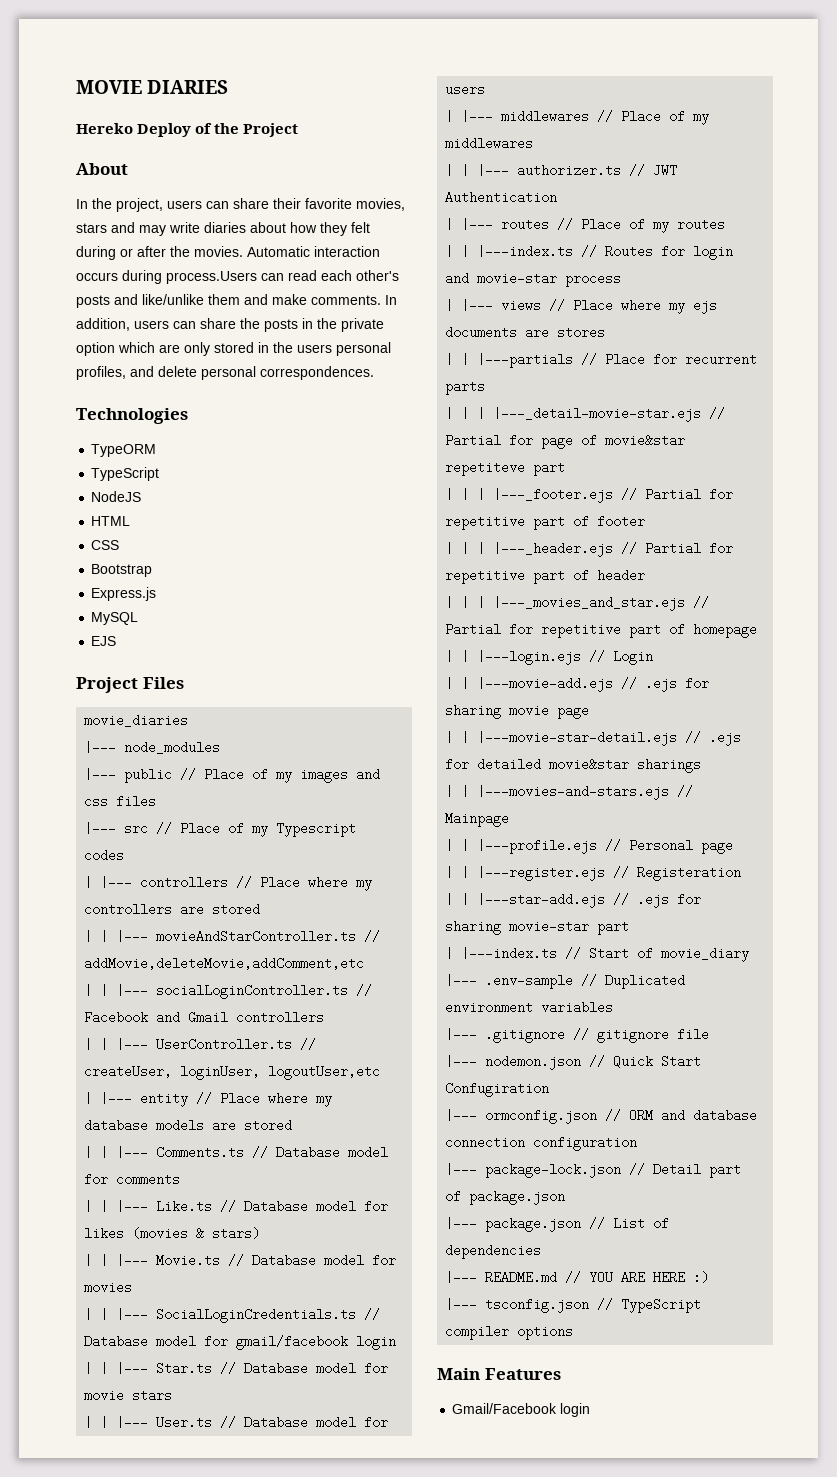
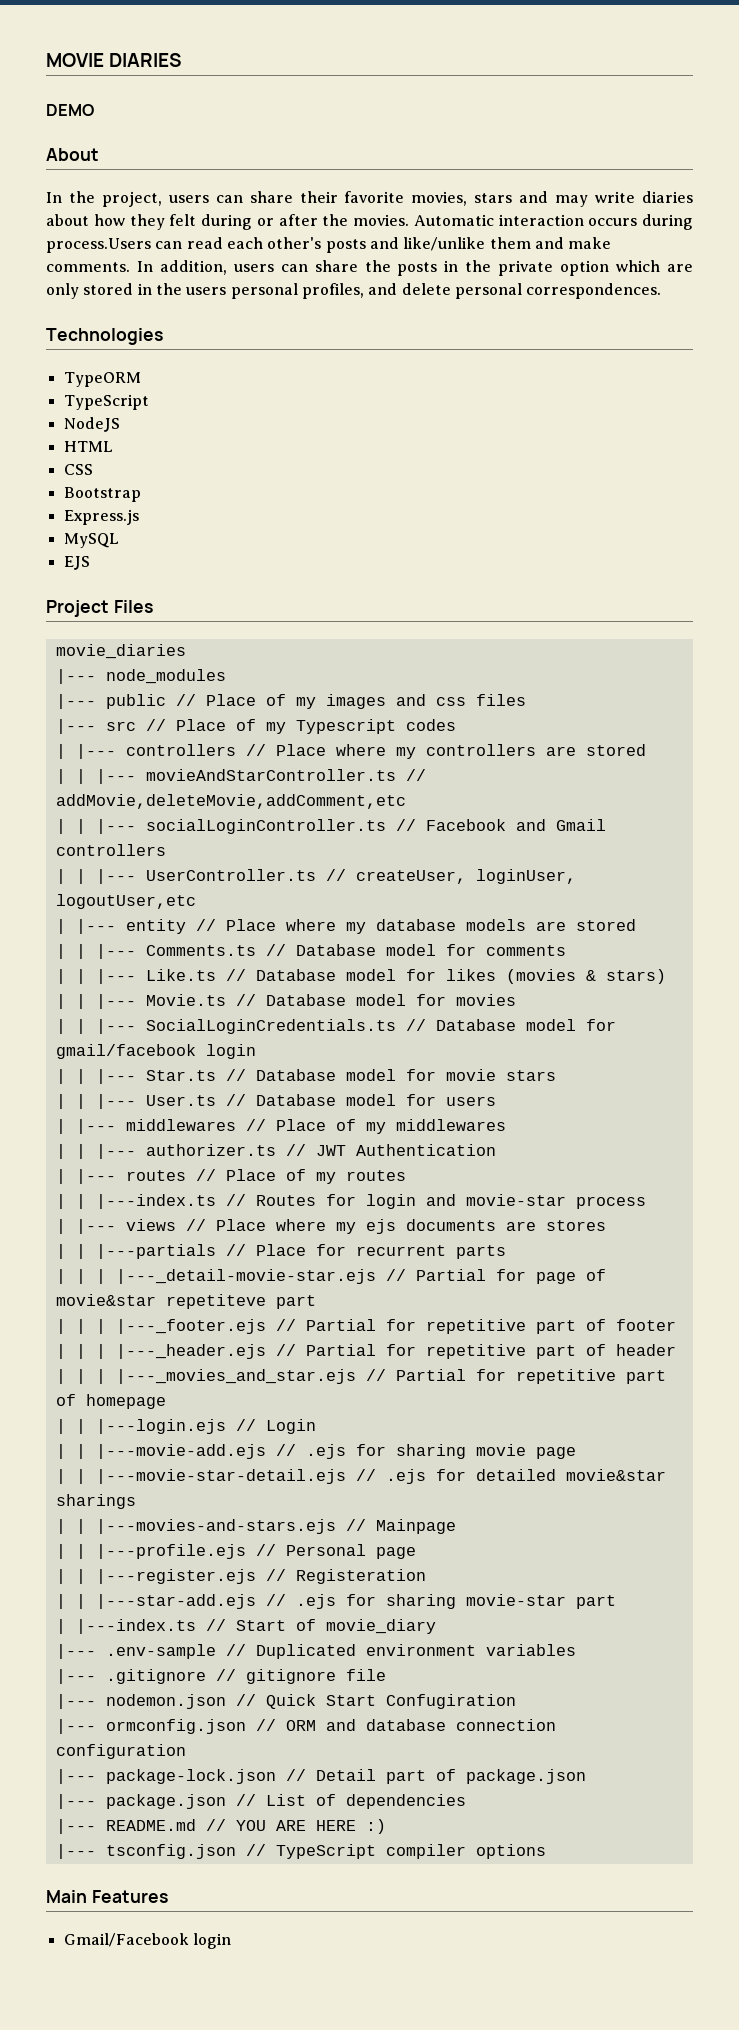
[76,123,299,137] Hereko Deploy of the Project -> [46,104,94,116] DEMO

